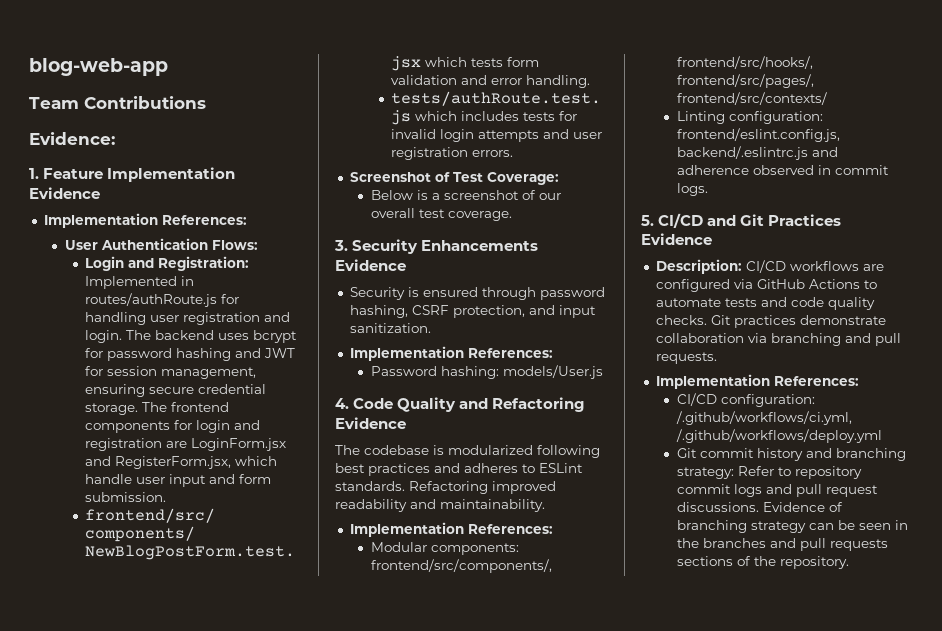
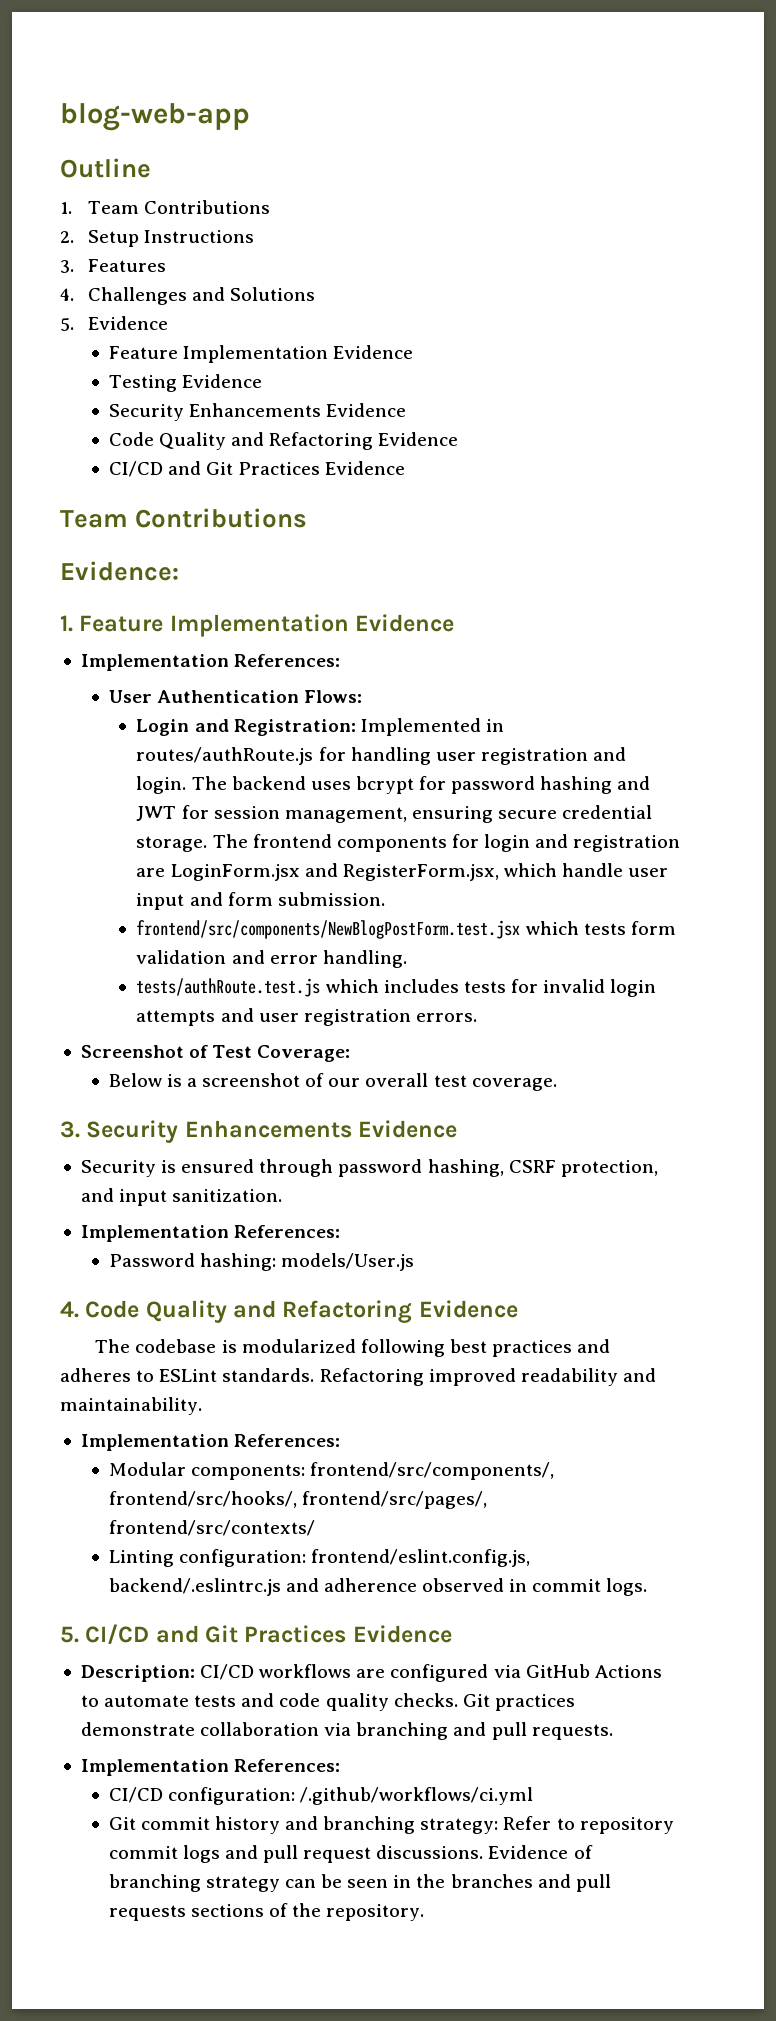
(168, 67) none -> [60,158,151,178] [60,200,270,214] [60,230,254,247] [60,259,166,273] [60,287,315,305] [60,316,168,331] [108,345,413,363] [108,374,262,392] [108,403,406,421] [108,432,459,450] [108,461,406,477] // Outline // 1. Team Contributions // 2. Setup Instructions // 3. Features // 4. Challenges and Solutions // 5. Evidence // Feature Implementation Evidence // Testing Evidence // Security Enhancements Evidence // Code Quality and Refactoring Evidence // CI/CD and Git Practices Evidence
[675,411,852,425] [675,429,882,443] /.github/workflows/ci.yml, /.github/workflows/deploy.yml -> [299,1787,533,1805] /.github/workflows/ci.yml

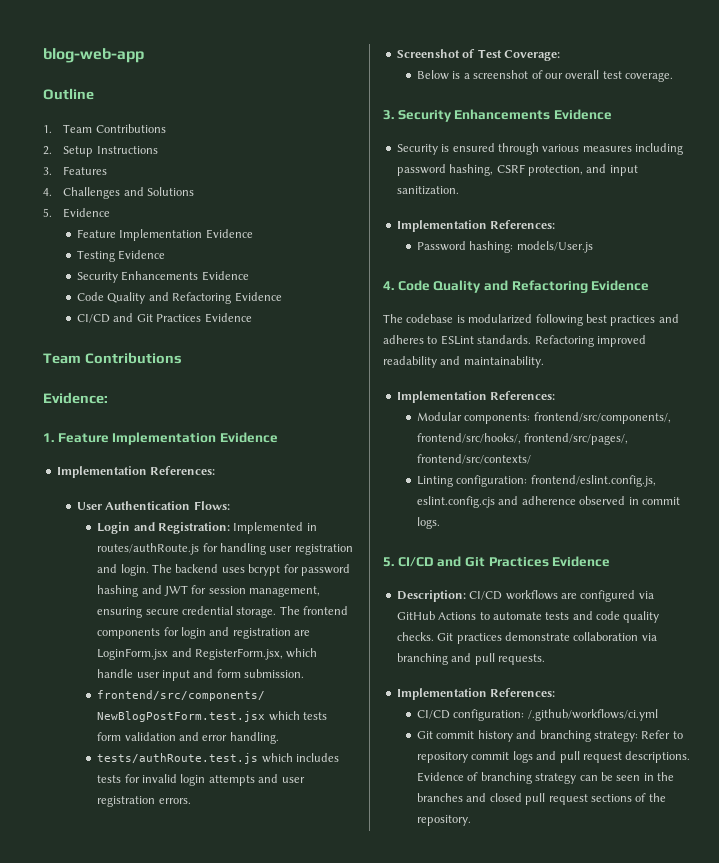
(334, 1168) none -> [542,143,683,155] various measures including
[108,1578,281,1596] backend/.eslintrc.js -> [417,496,496,508] eslint.config.cjs
[376,1845,484,1859] discussions. -> [625,751,691,763] descriptions.
[575,1874,611,1892] [108,1905,186,1921] pull requests -> [489,793,588,805] closed pull request

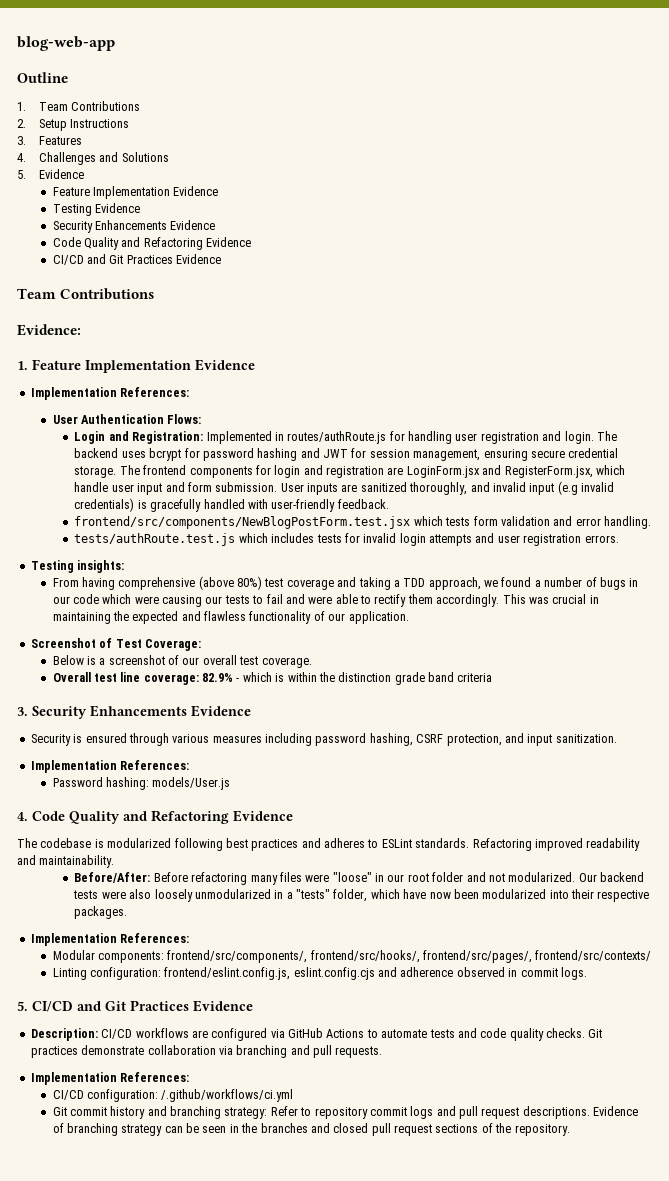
(305, 673) none -> [280,481,615,495] [74,498,389,512] User inputs are sanitized thoroughly, and invalid input (e.g invalid credentials) is gracefully handled with user-friendly feedback.
(191, 801) none -> [30,560,125,573] [52,576,639,590] [52,594,599,607] [52,611,409,624] // Testing insights: // From having comprehensive (above 80%) test coverage and taking a TDD approach, we found a number of bugs in our code which were causing our tests to fail and were able to rectify them accordingly. This was crucial in maintaining the expected and flawless functionality of our application.
(674, 77) none -> [52,672,493,685] // Overall test line coverage: 82.9% - which is within the distinction grade band criteria
(544, 362) none -> [74,872,645,885] [73,889,650,902] [74,906,128,919] // Before/After: Before refactoring many files were "loose" in our root folder and not modularized. Our backend tests were also loosely unmodularized in a "tests" folder, which have now been modularized into their respective packages.

